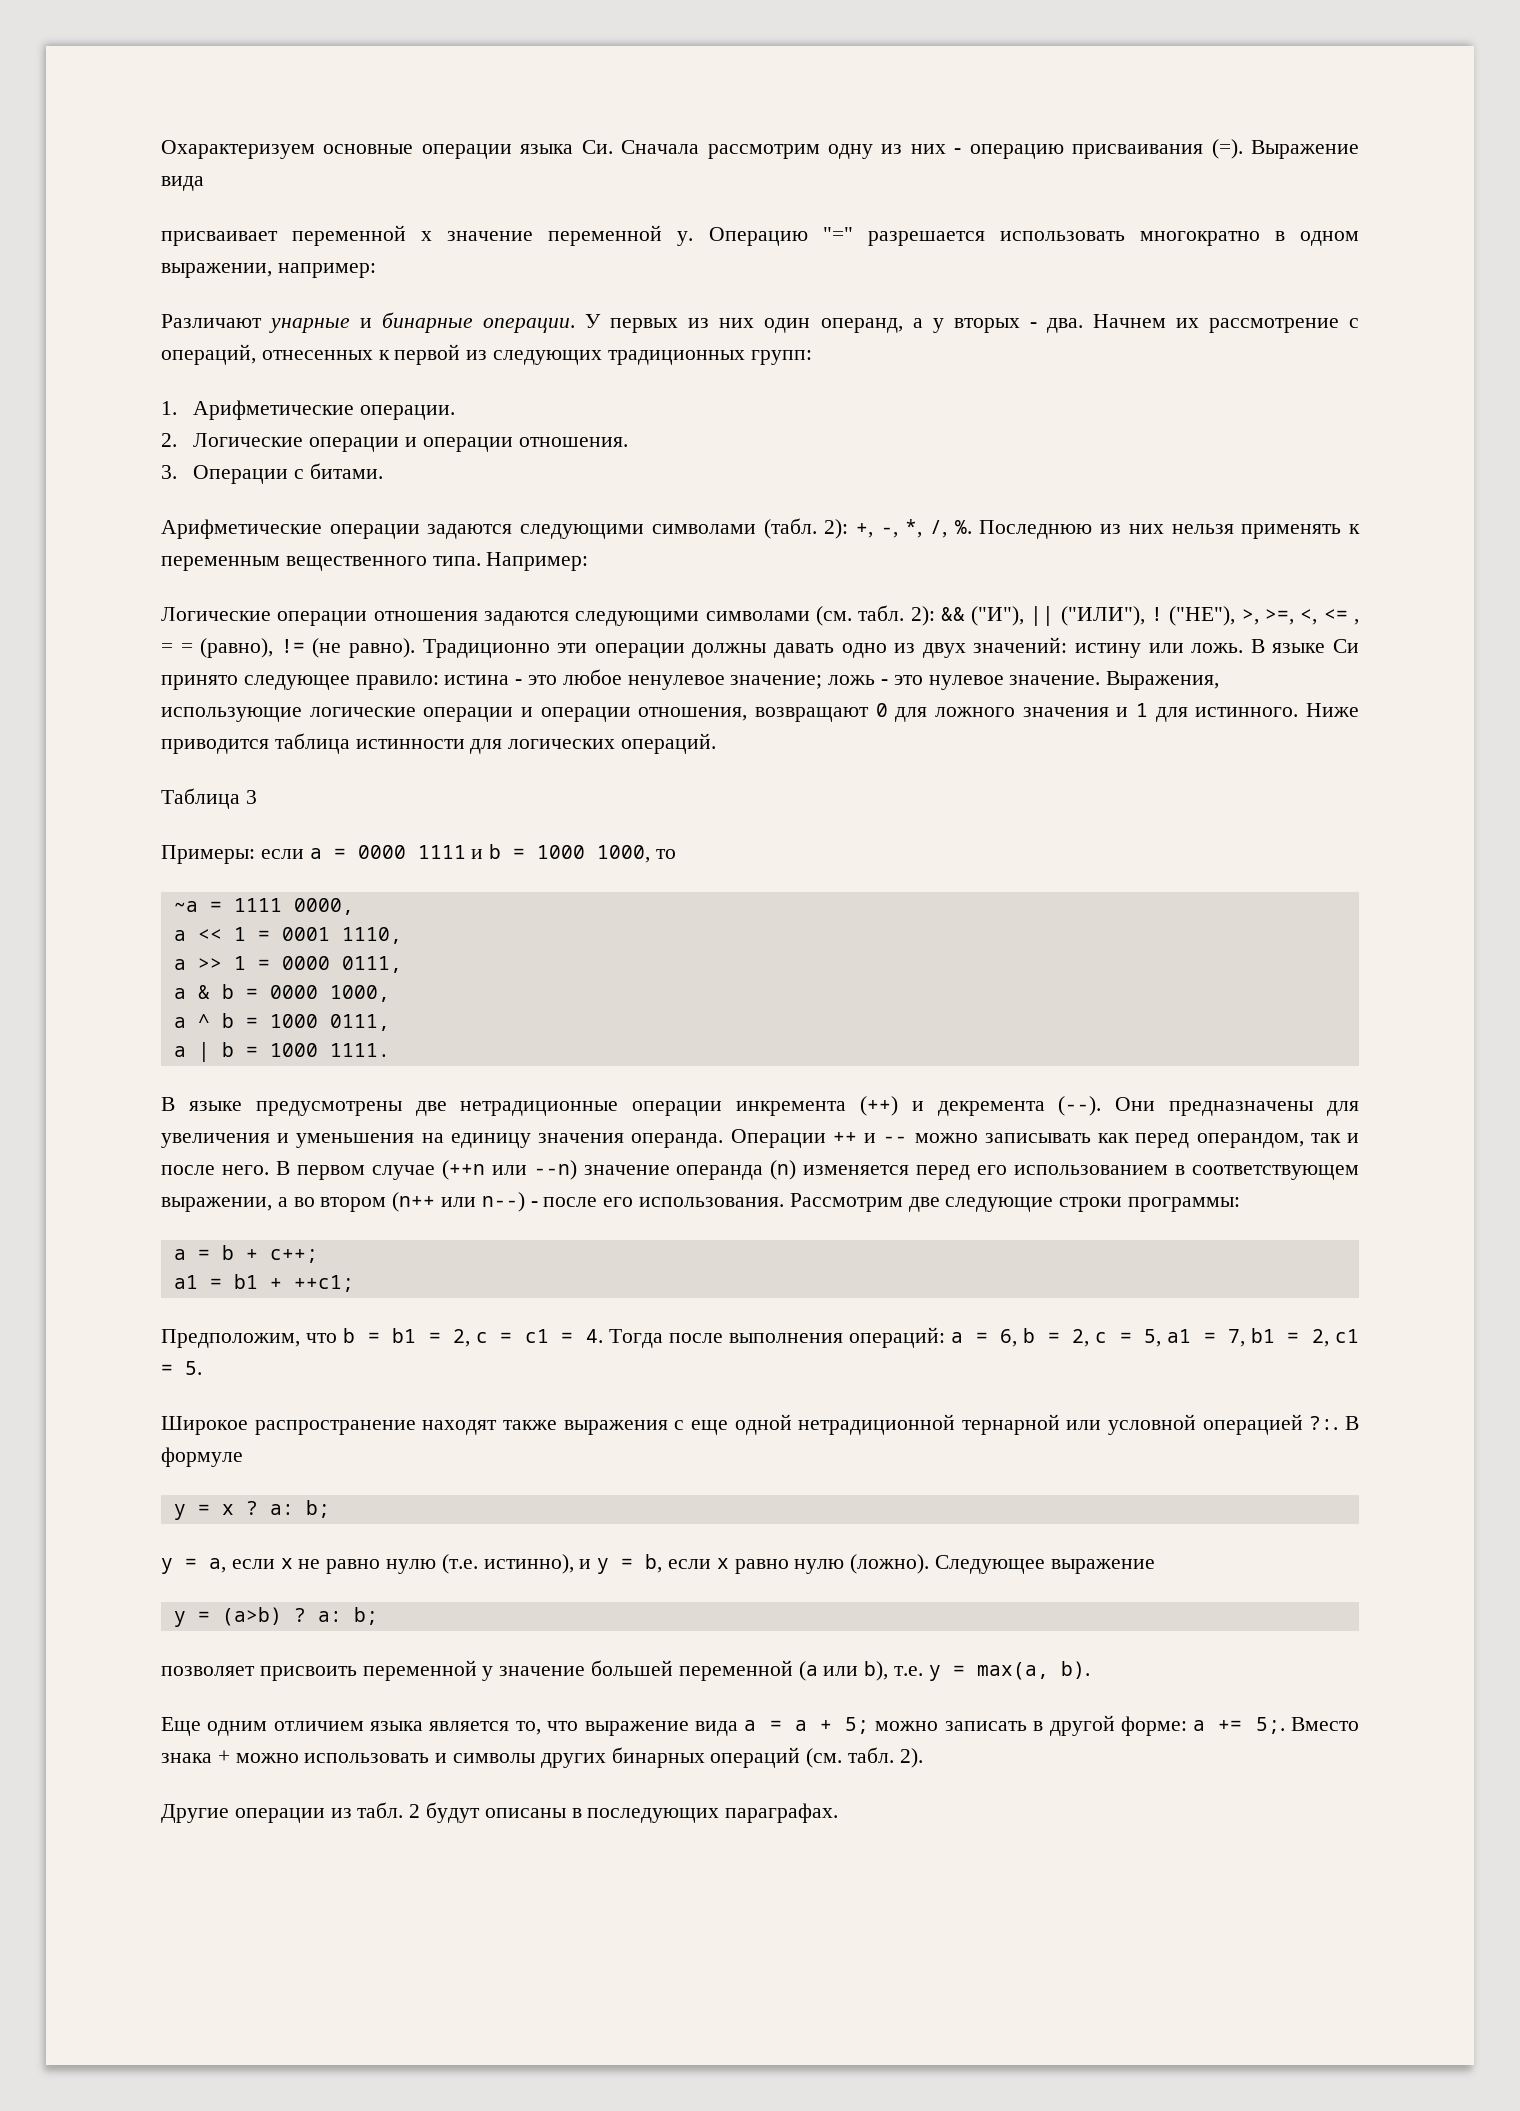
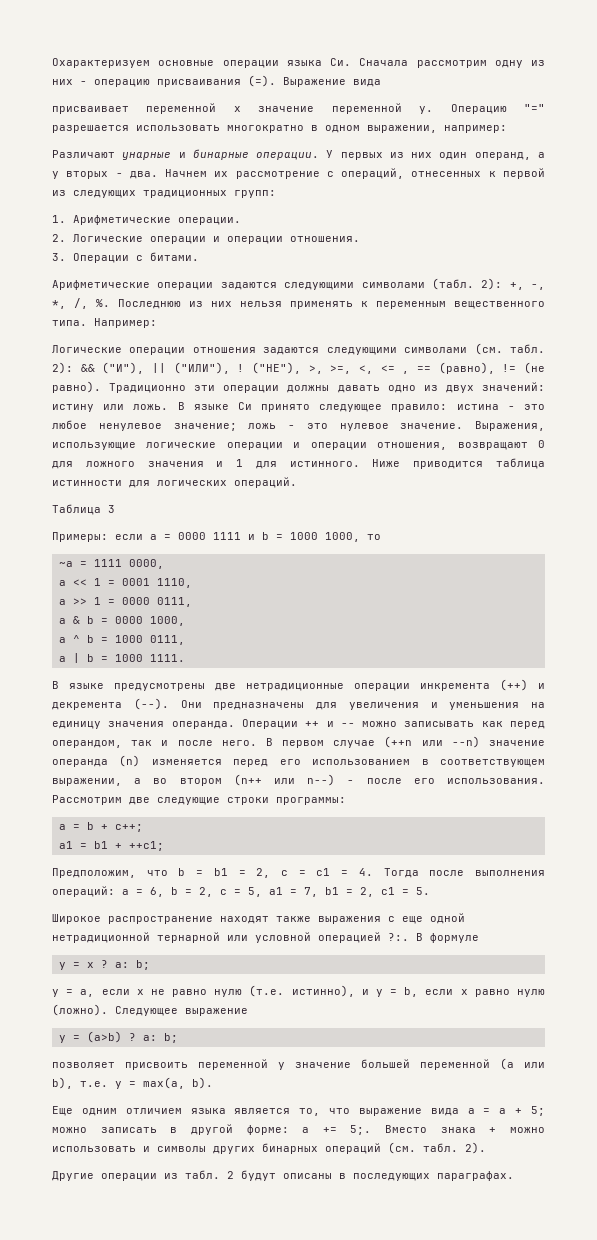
[161,643,193,653] = = -> [417,366,432,372] ==

